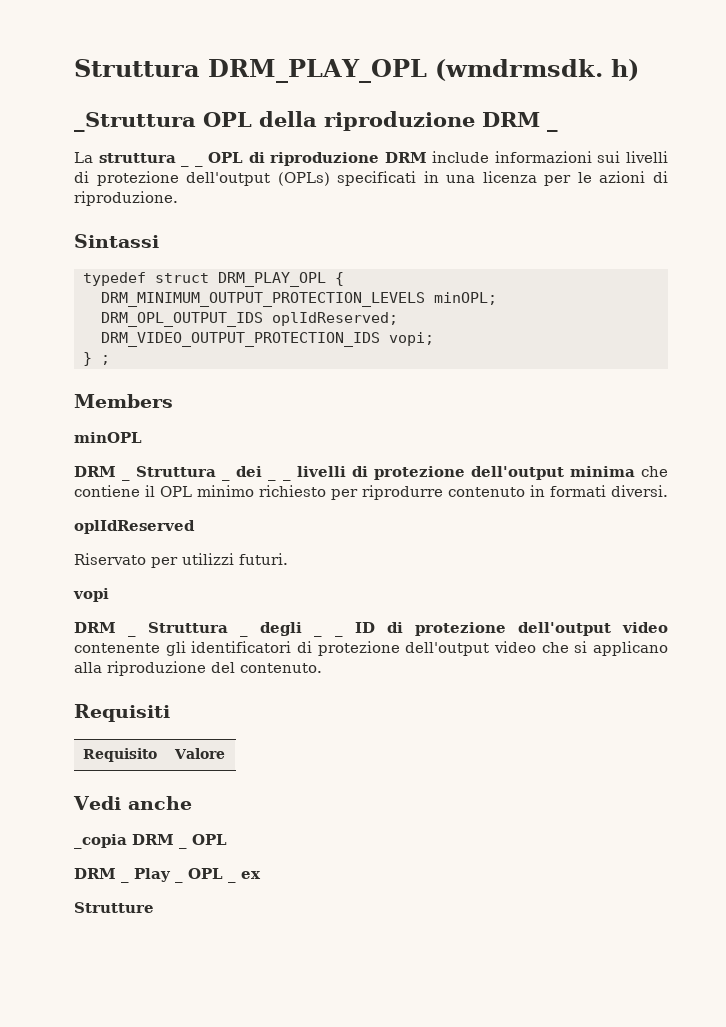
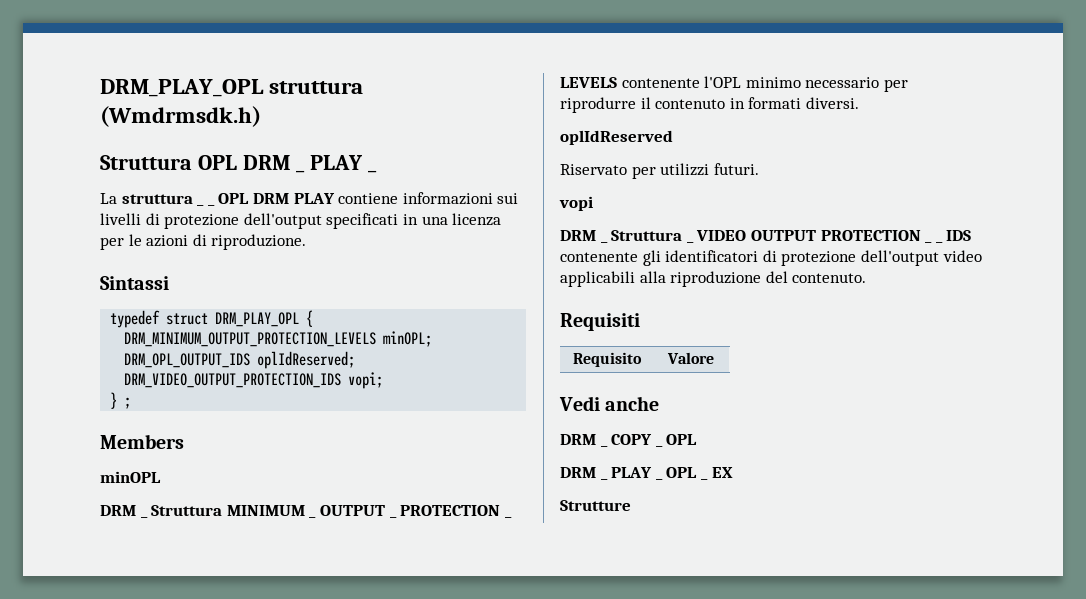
[74,59,639,83] [74,111,540,132] [547,127,558,132] Struttura DRM_PLAY_OPL (wmdrmsdk. h) // _Struttura OPL della riproduzione DRM _ -> [100,79,364,97] [100,106,261,127] [100,155,291,170] [296,170,306,173] [310,155,364,170] [368,170,378,173] DRM_PLAY_OPL struttura (Wmdrmsdk.h) // Struttura OPL DRM _ PLAY _
[248,151,490,166] di riproduzione DRM include -> [252,193,399,204] DRM PLAY contiene
[277,172,330,186] (OPLs) -> (322, 221) none
[222,477,231,481] [236,466,263,477] [268,477,291,481] [296,466,668,480] [74,485,326,497] _ dei _ _ livelli di protezione dell'output minima che contiene il OPL minimo richiesto -> [226,505,305,516] [309,516,317,518] [319,505,385,516] [389,516,397,518] [400,505,501,516] [504,516,512,518] [560,76,880,88] MINIMUM _ OUTPUT _ PROTECTION _ LEVELS contenente l'OPL minimo necessario
(443, 492) none -> [640,97,651,109] il
[260,622,343,637] [354,622,668,636] degli _ _ ID di protezione dell'output video -> [696,230,921,241] [925,241,943,243] [946,230,972,241] VIDEO OUTPUT PROTECTION _ _ IDS
[541,641,668,656] che si applicano -> [560,271,635,287] applicabili
[74,834,174,849] [179,845,187,849] _copia DRM _ -> [560,434,596,445] [600,445,608,447] [611,434,653,445] [655,445,663,447] DRM _ COPY _
[134,868,171,882] Play -> [611,467,653,478] PLAY
[241,871,261,879] ex -> [711,467,733,478] EX

